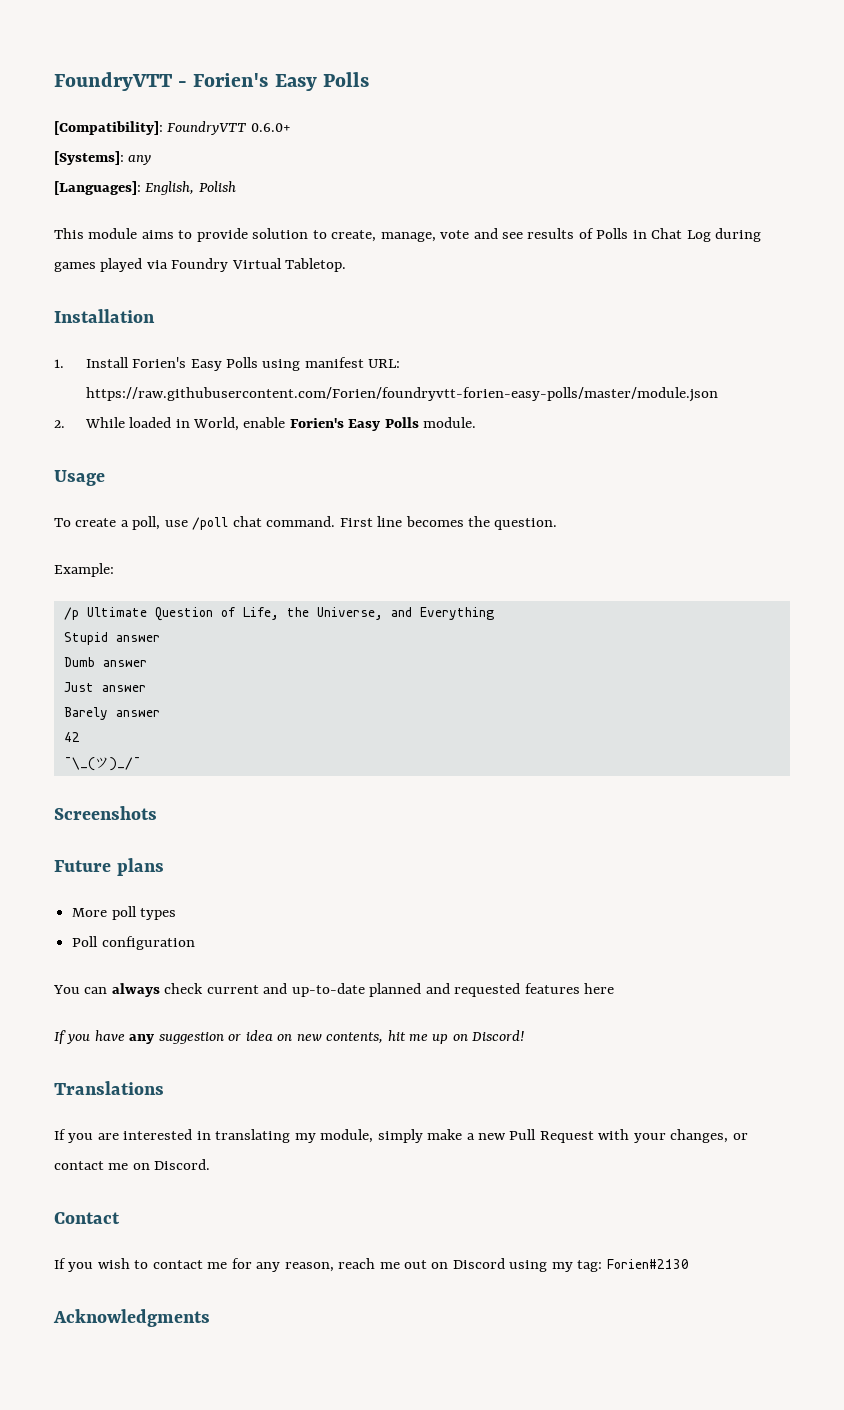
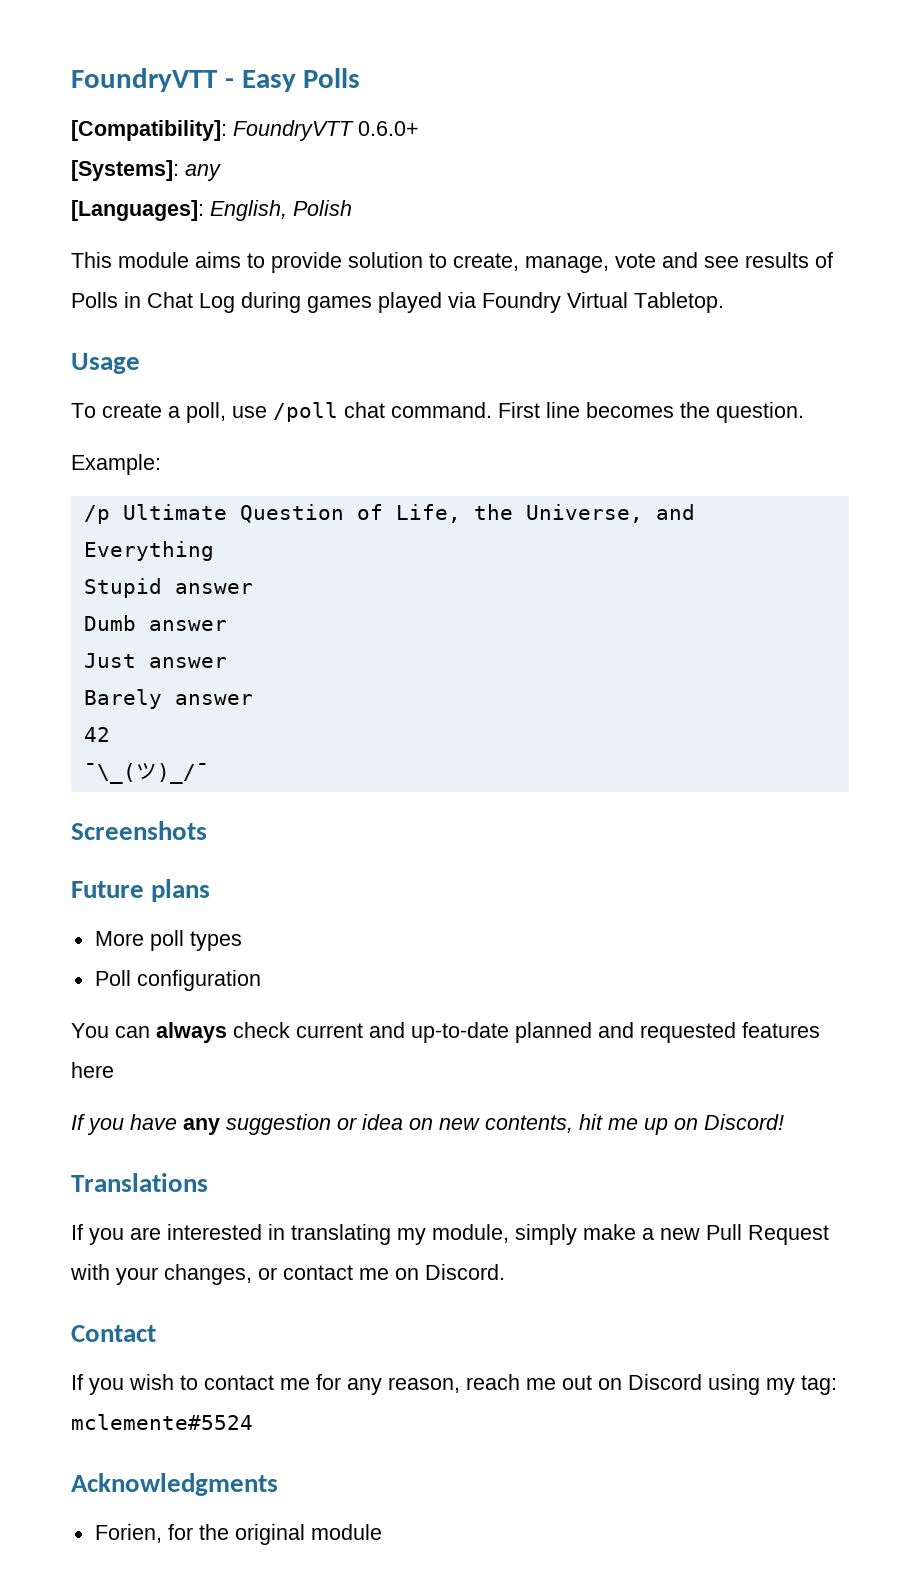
[193,73,269,87] Forien's -> (234, 83) none
[54,309,155,323] [54,357,401,371] [85,387,718,402] [54,417,477,431] // Installation // 1. Install Forien's Easy Polls using manifest URL: https://raw.githubusercontent.com/Forien/foundryvtt-forien-easy-polls/master/module.json // 2. While loaded in World, enable Forien's Easy Polls module. -> (724, 302) none
[606,1259,689,1269] Forien#2130 -> [71,1414,253,1430] mclemente#5524
(210, 1318) none -> [94,1524,382,1545] // Forien, for the original module

